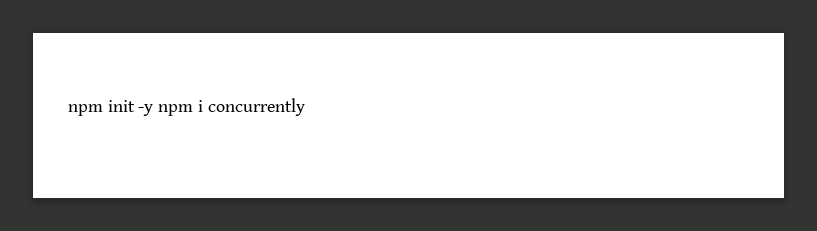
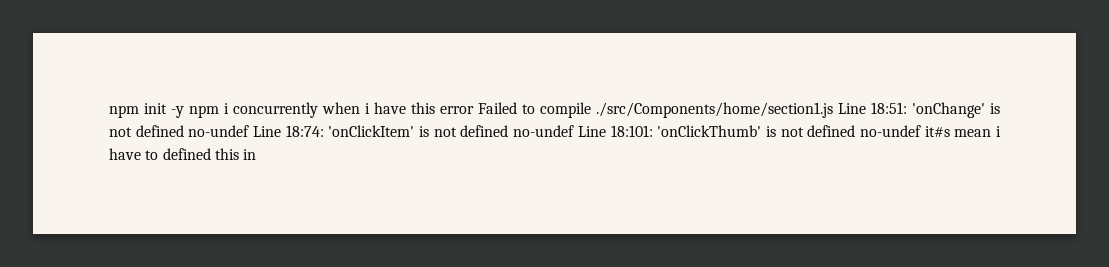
(305, 107) none -> [322,102,1000,118] [109,125,1002,137] [109,148,257,160] when i have this error Failed to compile ./src/Components/home/section1.js Line 18:51: 'onChange' is not defined no-undef Line 18:74: 'onClickItem' is not defined no-undef Line 18:101: 'onClickThumb' is not defined no-undef it#s mean i have to defined this in

